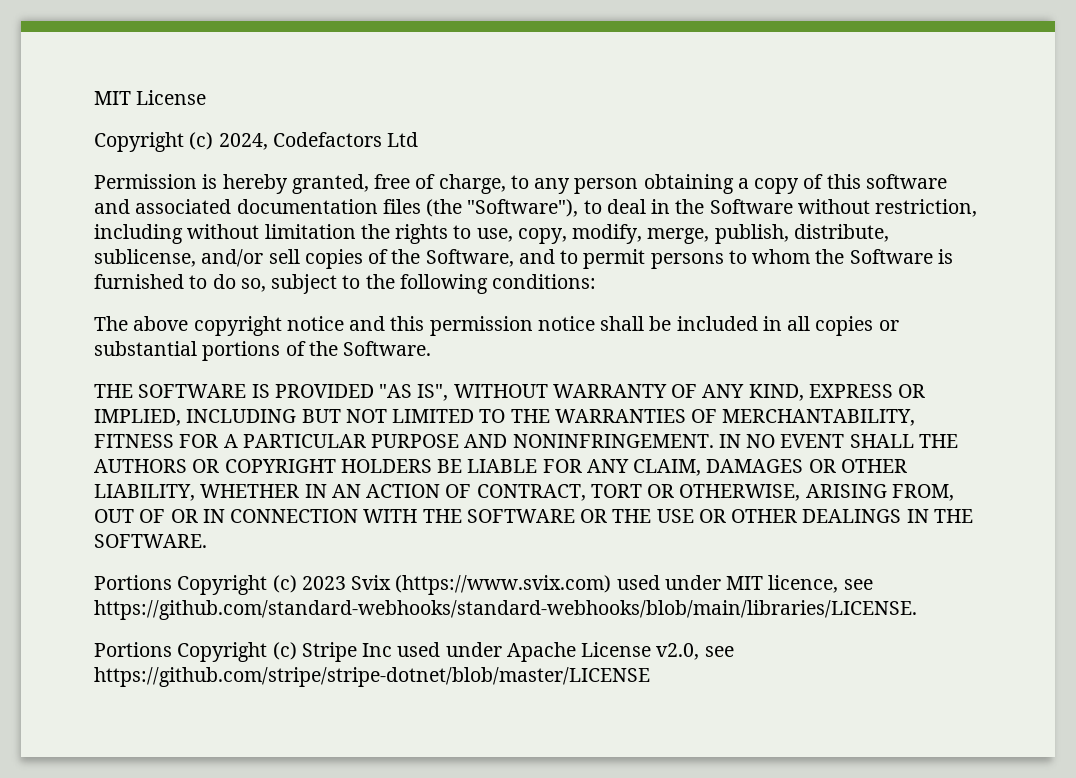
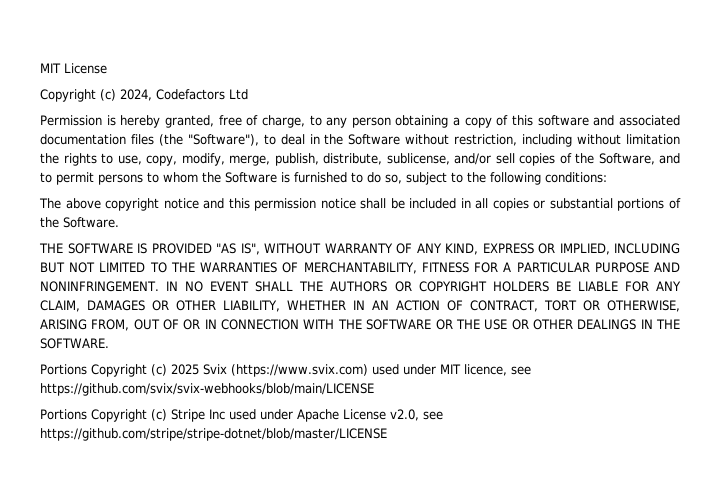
[301,576,346,590] 2023 -> [171,364,199,375] 2025
[94,600,917,620] https://github.com/standard-webhooks/standard-webhooks/blob/main/libraries/LICENSE. -> [40,383,374,396] https://github.com/svix/svix-webhooks/blob/main/LICENSE

